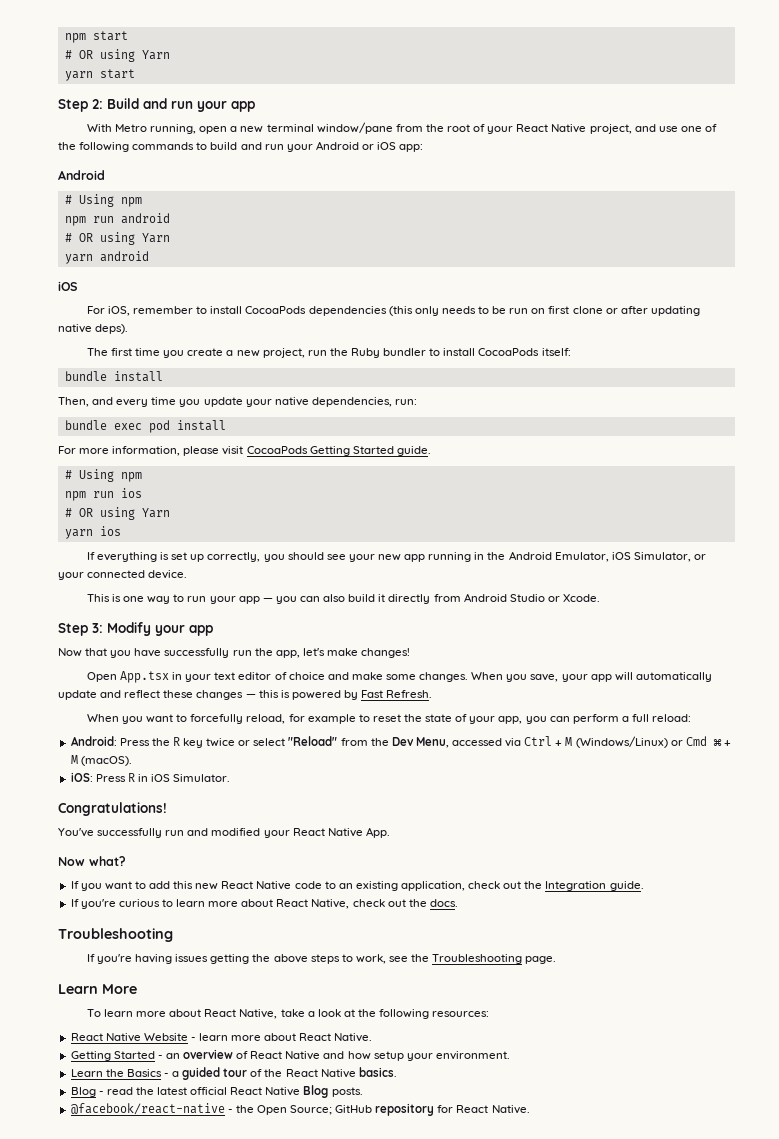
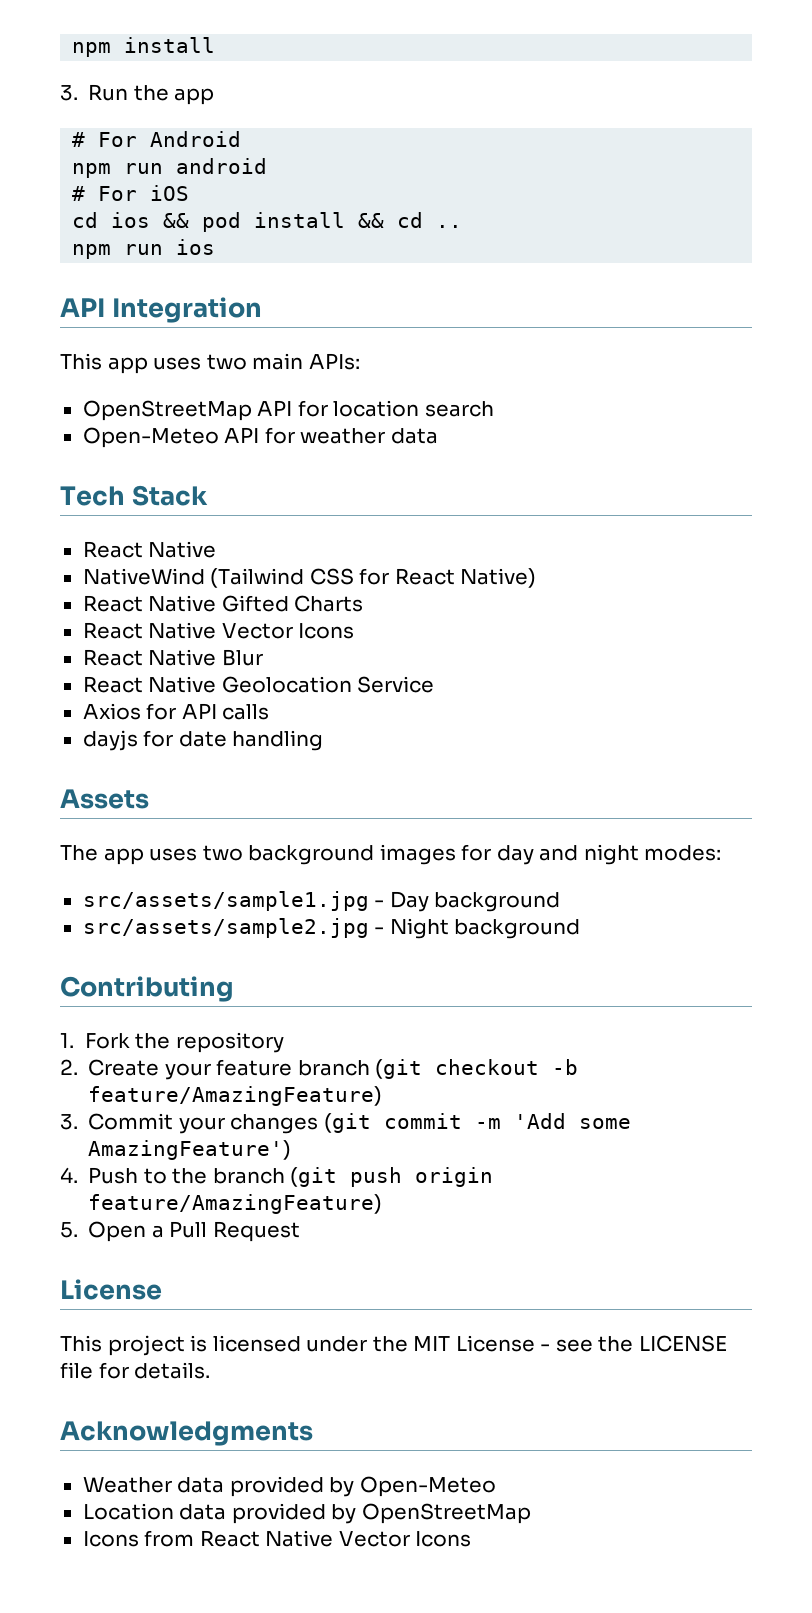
[64,31,128,43] [64,49,170,62] [64,69,135,81] [58,98,255,112] [86,122,717,134] [58,141,424,152] [58,170,105,180] [64,194,142,207] [64,213,170,226] [64,232,170,245] [64,251,149,264] [58,281,77,291] [86,306,700,316] [58,324,129,334] [86,348,571,358] [64,371,163,382] [58,397,417,407] [64,420,226,433] [58,446,431,456] [64,469,142,482] [64,488,142,501] [64,507,170,520] [64,526,121,539] [86,551,706,562] [58,570,188,580] [86,593,600,604] [58,622,213,636] [58,648,411,658] [86,671,712,683] [58,690,433,700] [86,714,692,724] [70,736,731,748] [70,755,132,766] [70,772,231,782] [58,802,167,816] [58,827,390,838] [58,856,126,866] [70,881,644,891] [70,899,458,909] [58,928,173,942] [86,954,557,964] [58,984,137,994] [86,1009,490,1019] [70,1033,373,1042] [70,1049,510,1061] [70,1067,397,1080] [70,1085,363,1098] [70,1103,530,1116] npm start // # OR using Yarn // yarn start // Step 2: Build and run your app // With Metro running, open a new terminal window/pane from the root of your React Native project, and use one of the following commands to build and run your Android or iOS app: // Android // # Using npm // npm run android // # OR using Yarn // yarn android // iOS // For iOS, remember to install CocoaPods dependencies (this only needs to be run on first clone or after updating native deps). // The first time you create a new project, run the Ruby bundler to install CocoaPods itself: // bundle install // Then, and every time you update your native dependencies, run: // bundle exec pod install // For more information, please visit CocoaPods Getting Started guide. // # Using npm // npm run ios // # OR using Yarn // yarn ios // If everything is set up correctly, you should see your new app running in the Android Emulator, iOS Simulator, or your connected device. // This is one way to run your app — you can also build it directly from Android Studio or Xcode. // Step 3: Modify your app // Now that you have successfully run the app, let's make changes! // Open App.tsx in your text editor of choice and make some changes. When you save, your app will automatically update and reflect these changes — this is powered by Fast Refresh. // When you want to forcefully reload, for example to reset the state of your app, you can perform a full reload: // Android: Press the R key twice or select "Reload" from the Dev Menu, accessed via Ctrl + M (Windows/Linux) or Cmd ⌘ + M (macOS). // iOS: Press R in iOS Simulator. // Congratulations! // You've successfully run and modified your React Native App. // Now what? // If you want to add this new React Native code to an existing application, check out the Integration guide. // If you're curious to learn more about React Native, check out the docs. // Troubleshooting // If you're having issues getting the above steps to work, see the Troubleshooting page. // Learn More // To learn more about React Native, take a look at the following resources: // React Native Website - learn more about React Native. // Getting Started - an overview of React Native and how setup your environment. // Learn the Basics - a guided tour of the React Native basics. // Blog - read the latest official React Native Blog posts. // @facebook/react-native - the Open Source; GitHub repository for React Native. -> [72,37,216,57] [60,84,215,105] [72,131,242,147] [72,158,268,178] [72,185,190,201] [72,212,463,232] [72,239,216,259] [60,297,262,323] [60,353,360,374] [82,400,494,421] [82,427,438,448] [60,485,208,506] [82,541,217,558] [82,568,537,588] [82,595,364,612] [82,622,355,639] [82,649,263,666] [82,676,435,693] [82,703,270,720] [82,730,324,751] [60,789,149,809] [60,844,722,865] [82,891,561,912] [82,918,581,939] [60,976,234,1002] [60,1032,284,1053] [60,1059,579,1080] [88,1086,383,1106] [60,1113,631,1134] [88,1140,292,1160] [60,1167,494,1187] [88,1194,383,1214] [60,1221,300,1242] [60,1279,162,1300] [60,1335,727,1356] [60,1362,211,1379] [60,1421,313,1446] [82,1476,496,1497] [82,1503,531,1524] [82,1530,472,1547] npm install // 3. Run the app // # For Android // npm run android // # For iOS // cd ios && pod install && cd .. // npm run ios // API Integration // This app uses two main APIs: // OpenStreetMap API for location search // Open-Meteo API for weather data // Tech Stack // React Native // NativeWind (Tailwind CSS for React Native) // React Native Gifted Charts // React Native Vector Icons // React Native Blur // React Native Geolocation Service // Axios for API calls // dayjs for date handling // Assets // The app uses two background images for day and night modes: // src/assets/sample1.jpg - Day background // src/assets/sample2.jpg - Night background // Contributing // 1. Fork the repository // 2. Create your feature branch (git checkout -b feature/AmazingFeature) // 3. Commit your changes (git commit -m 'Add some AmazingFeature') // 4. Push to the branch (git push origin feature/AmazingFeature) // 5. Open a Pull Request // License // This project is licensed under the MIT License - see the LICENSE file for details. // Acknowledgments // Weather data provided by Open-Meteo // Location data provided by OpenStreetMap // Icons from React Native Vector Icons

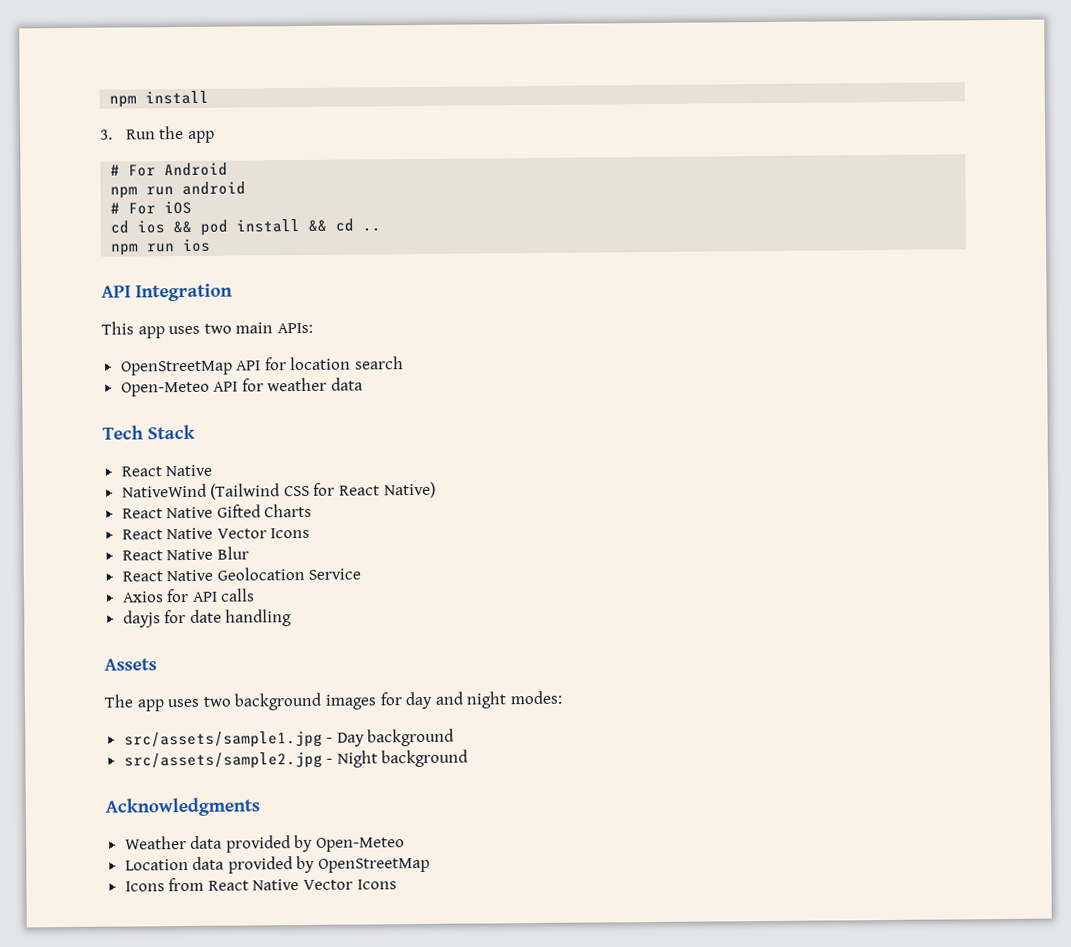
[60,976,234,1002] [60,1032,284,1053] [60,1059,579,1080] [88,1086,383,1106] [60,1113,631,1134] [88,1140,292,1160] [60,1167,494,1187] [88,1194,383,1214] [60,1221,300,1242] [60,1279,162,1300] [60,1335,727,1356] [60,1362,211,1379] // Contributing // 1. Fork the repository // 2. Create your feature branch (git checkout -b feature/AmazingFeature) // 3. Commit your changes (git commit -m 'Add some AmazingFeature') // 4. Push to the branch (git push origin feature/AmazingFeature) // 5. Open a Pull Request // License // This project is licensed under the MIT License - see the LICENSE file for details. -> (469, 758) none

